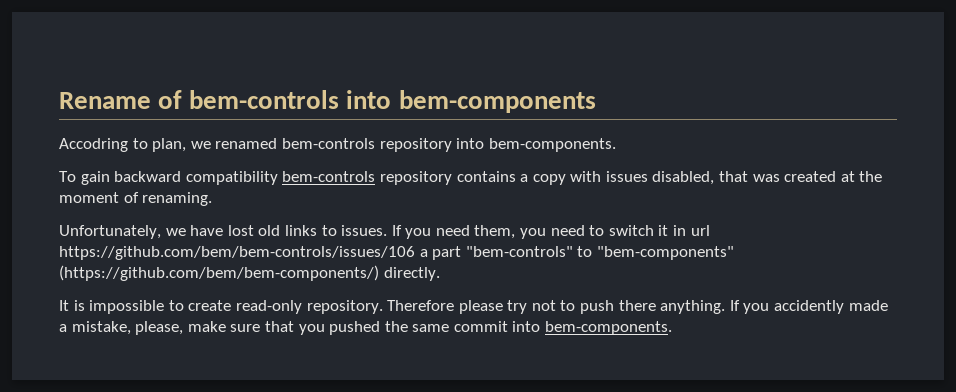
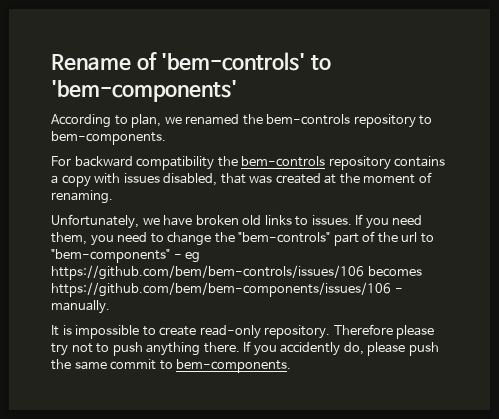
[189,90,596,113] [59,138,128,152] bem-controls into bem-components // Accodring -> [161,52,331,71] [51,80,237,102] [51,114,111,128] 'bem-controls' to 'bem-components' // According
[281,138,485,152] bem-controls repository into -> [242,114,433,128] the bem-controls repository to
[59,171,110,185] To gain -> [51,156,71,166] For
(278, 178) none -> [217,156,238,167] the
[227,225,254,236] lost -> [195,215,239,225] broken
[608,225,710,236] [59,246,734,260] [59,265,440,281] switch it in url https://github.com/bem/bem-controls/issues/106 a part "bem-controls" to "bem-components" (https://github.com/bem/bem-components/) directly. -> [167,231,434,246] [51,249,201,263] [51,265,422,280] [51,282,403,297] [51,300,110,314] change the "bem-controls" part of the url to "bem-components" - eg https://github.com/bem/bem-controls/issues/106 becomes https://github.com/bem/bem-components/issues/106 - manually.
[618,300,726,314] there anything. -> [146,342,240,356] anything there.
[848,300,888,311] [59,321,381,335] made a mistake, please, make sure that you pushed -> [343,342,439,356] do, please push
[512,321,541,332] into -> [159,360,173,370] to

